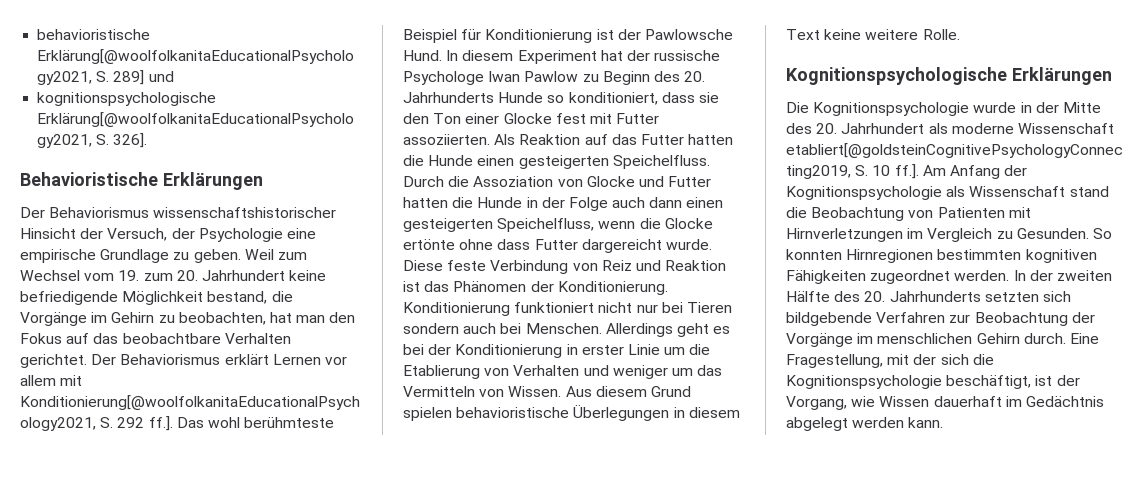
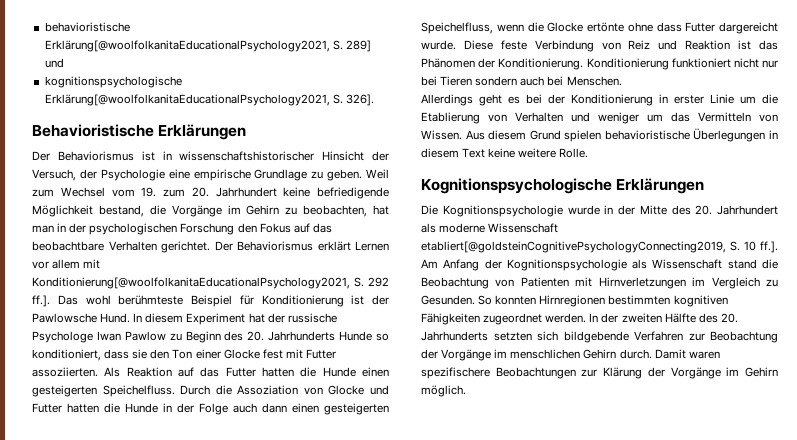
(150, 212) none -> [141,151,172,161] ist in
(326, 319) none -> [57,223,235,235] in der psychologischen Forschung
(602, 328) none -> (622, 81) //
[1069,333,1099,344] [786,354,994,368] [786,375,1080,389] [786,396,1104,410] [786,417,944,431] Eine Fragestellung, mit der sich die Kognitionspsychologie beschäftigt, ist der Vorgang, wie Wissen dauerhaft im Gedächtnis abgelegt werden kann. -> [654,349,720,359] [421,367,778,379] [421,385,466,397] Damit waren spezifischere Beobachtungen zur Klärung der Vorgänge im Gehirn möglich.

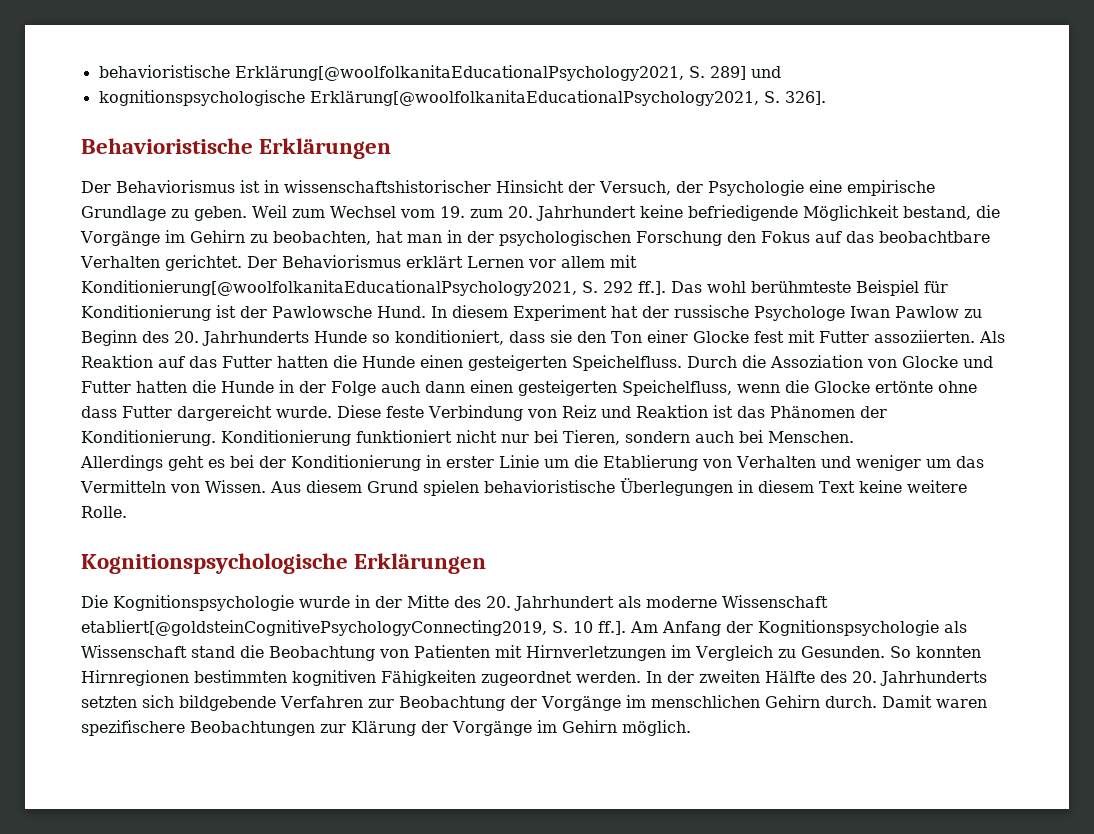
[440,76,473,86] Tieren -> [563,430,620,445] Tieren,

